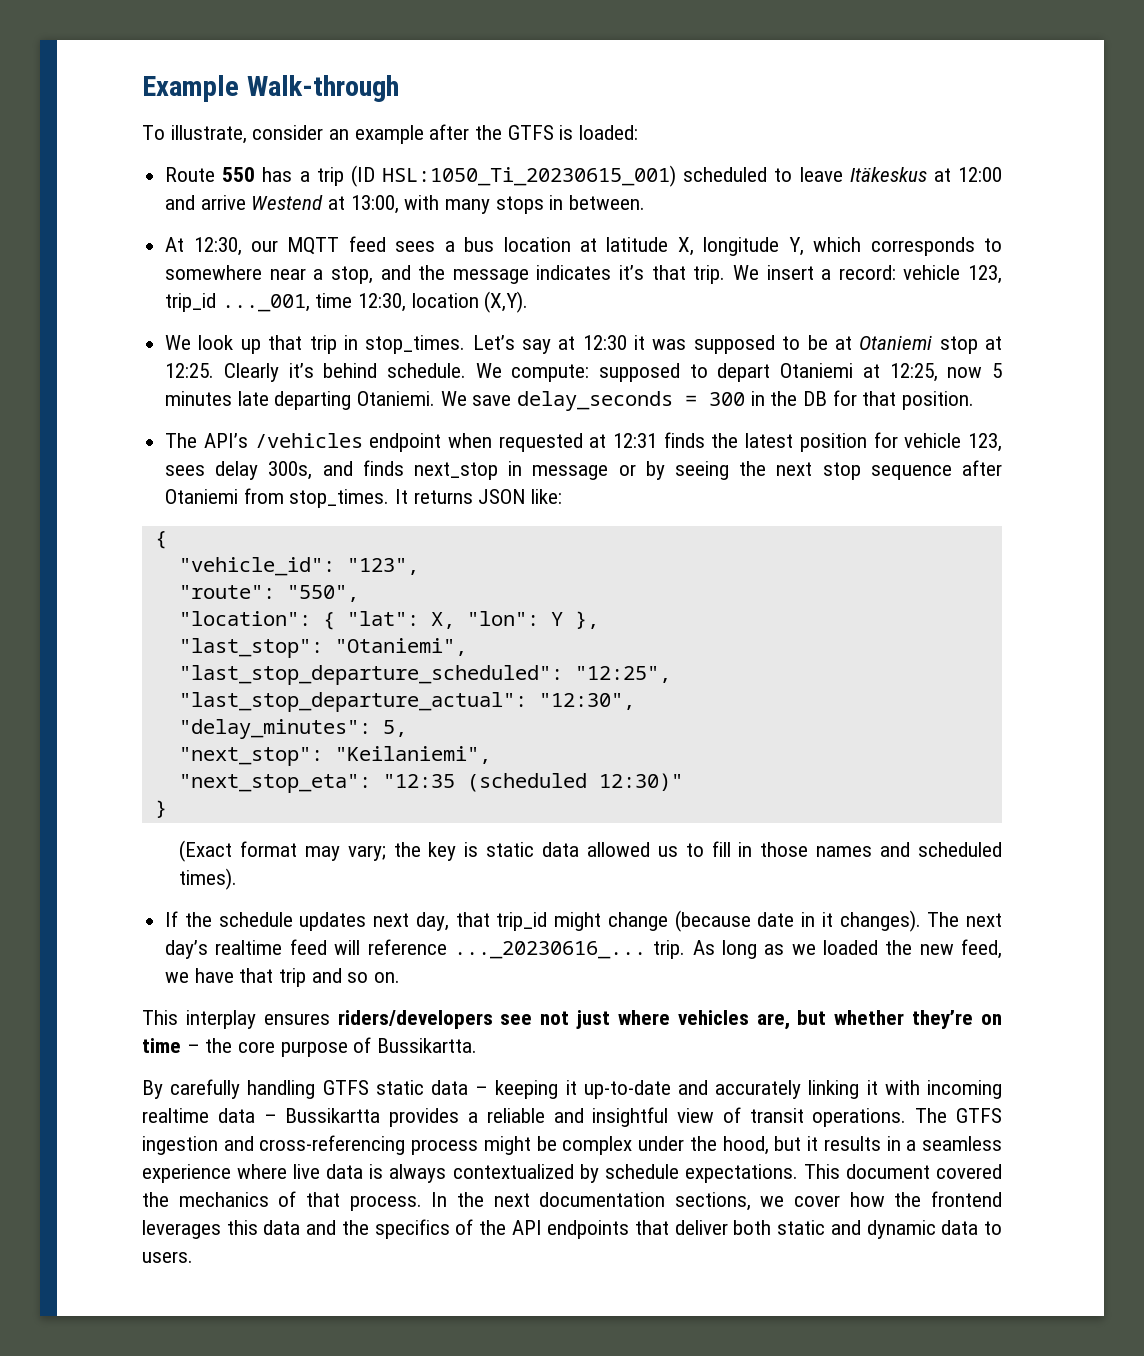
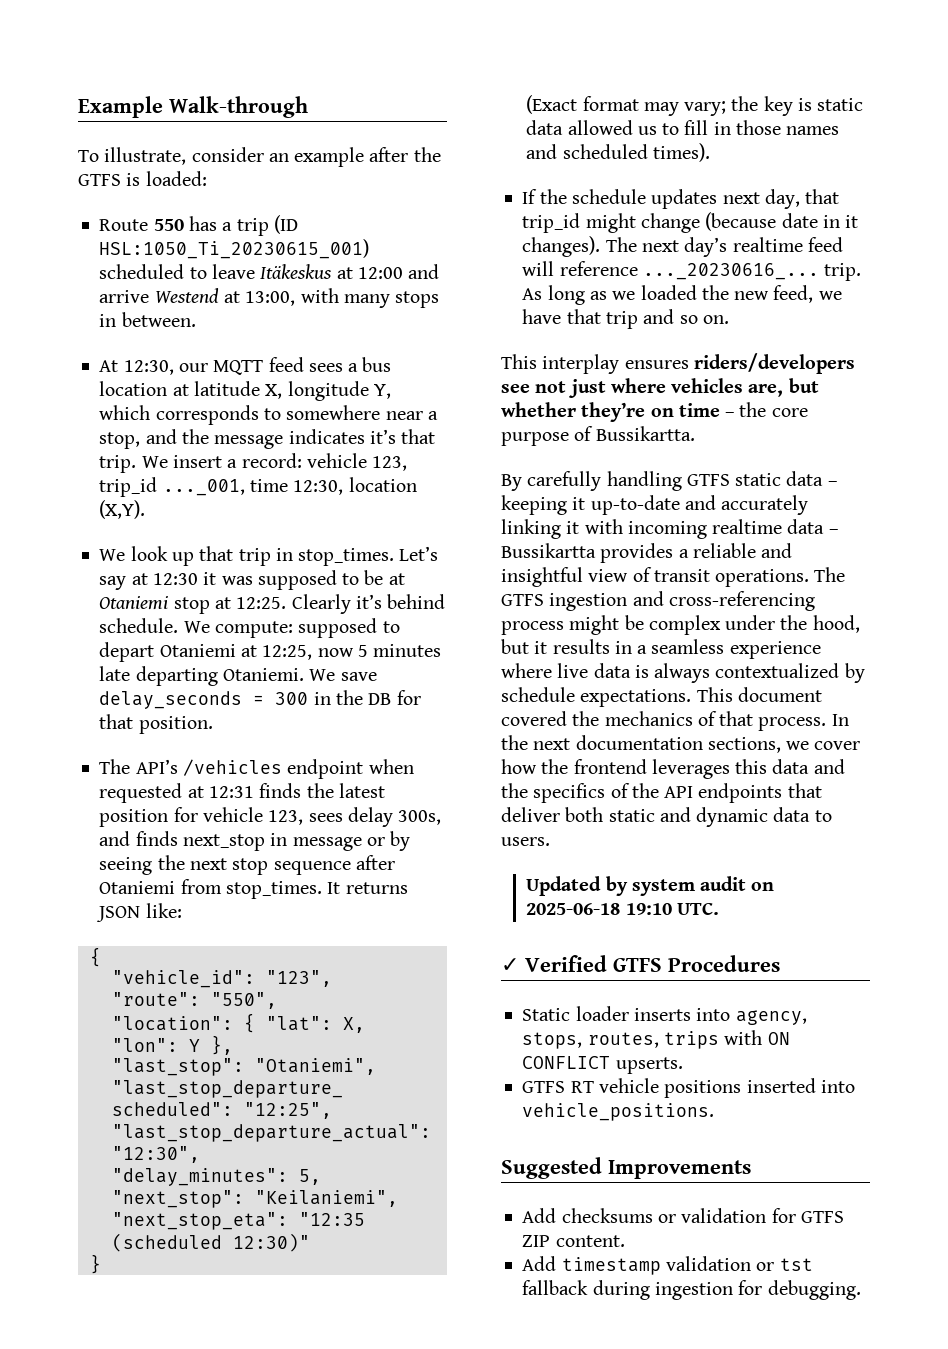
(193, 1257) none -> [526,876,775,896] [526,902,719,915] [501,955,780,972] [522,1006,807,1025] [522,1030,790,1049] [522,1056,683,1074] [522,1078,855,1098] [522,1103,715,1121] [501,1157,751,1179] [522,1208,844,1223] [522,1235,625,1247] [522,1256,813,1275] [522,1280,861,1300] // Updated by system audit on 2025-06-18 19:10 UTC. // ✓ Verified GTFS Procedures // Static loader inserts into agency, stops, routes, trips with ON CONFLICT upserts. // GTFS RT vehicle positions inserted into vehicle_positions. // Suggested Improvements // Add checksums or validation for GTFS ZIP content. // Add timestamp validation or tst fallback during ingestion for debugging.

